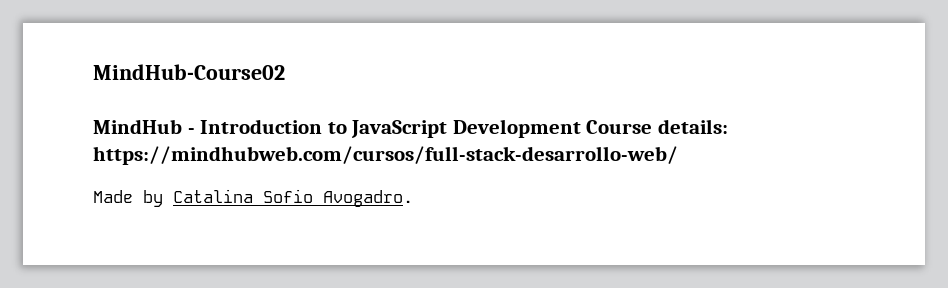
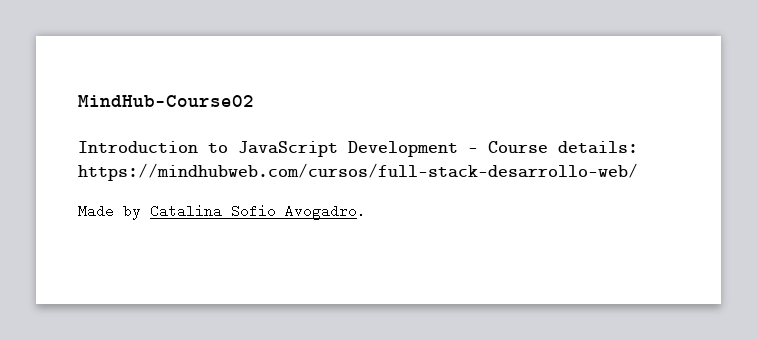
[93,119,195,134] MindHub - -> (254, 101) none
(581, 128) none -> [468,148,478,153] -

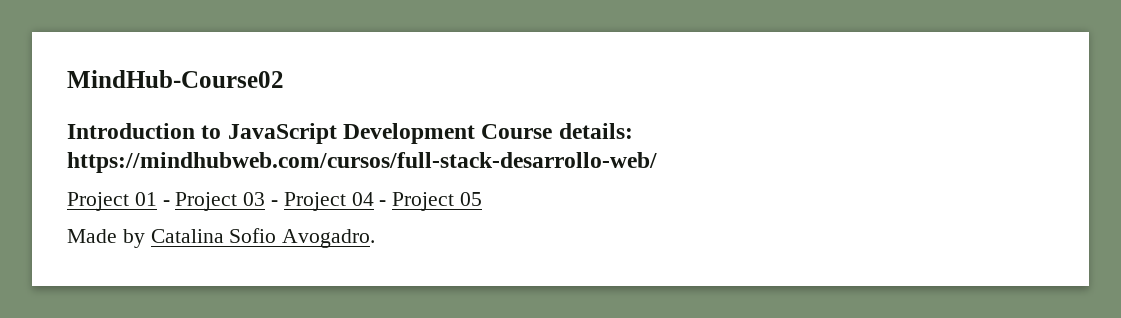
[468,148,478,153] - -> (476, 133) none
(638, 172) none -> [67,192,483,211] // Project 01 - Project 03 - Project 04 - Project 05

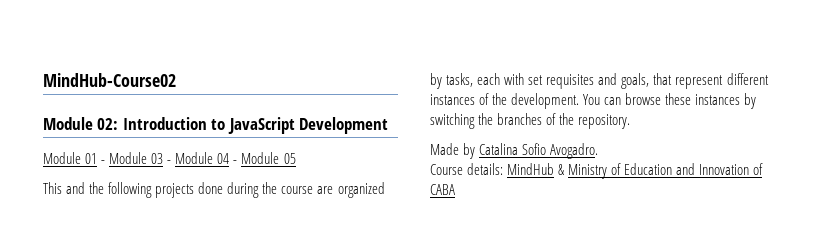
(284, 79) none -> [43,117,119,130] Module 02:
[481,123,633,139] [67,152,657,173] [67,192,129,211] Course details: https://mindhubweb.com/cursos/full-stack-desarrollo-web/ // Project -> [43,152,81,164] // Module
[175,192,238,211] Project -> [109,152,148,164] Module
[283,192,346,211] Project -> [175,152,214,164] Module
[392,192,455,211] Project -> [241,152,280,164] Module
(483, 199) none -> [43,182,385,198] [430,73,769,89] [430,93,757,109] [430,113,631,129] // This and the following projects done during the course are organized by tasks, each with set requisites and goals, that represent different instances of the development. You can browse these instances by switching the branches of the repository.
(376, 238) none -> [430,163,764,179] [430,184,455,195] // Course details: MindHub & Ministry of Education and Innovation of CABA

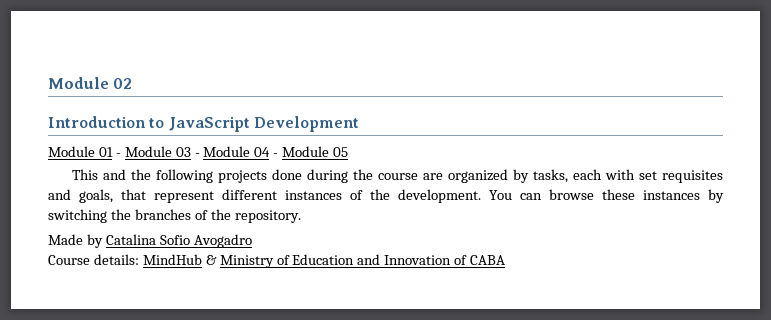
[43,73,176,87] [43,117,119,130] MindHub-Course02 // Module 02: -> [48,77,133,89] Module 02 //
[550,143,599,159] Avogadro. -> [193,234,252,248] Avogadro

